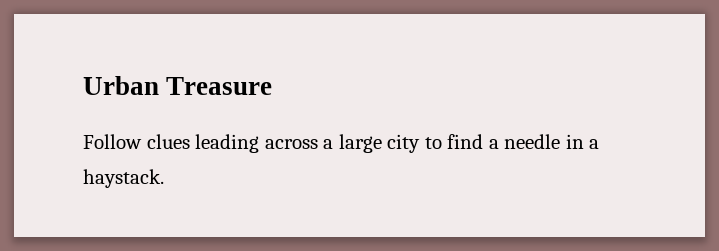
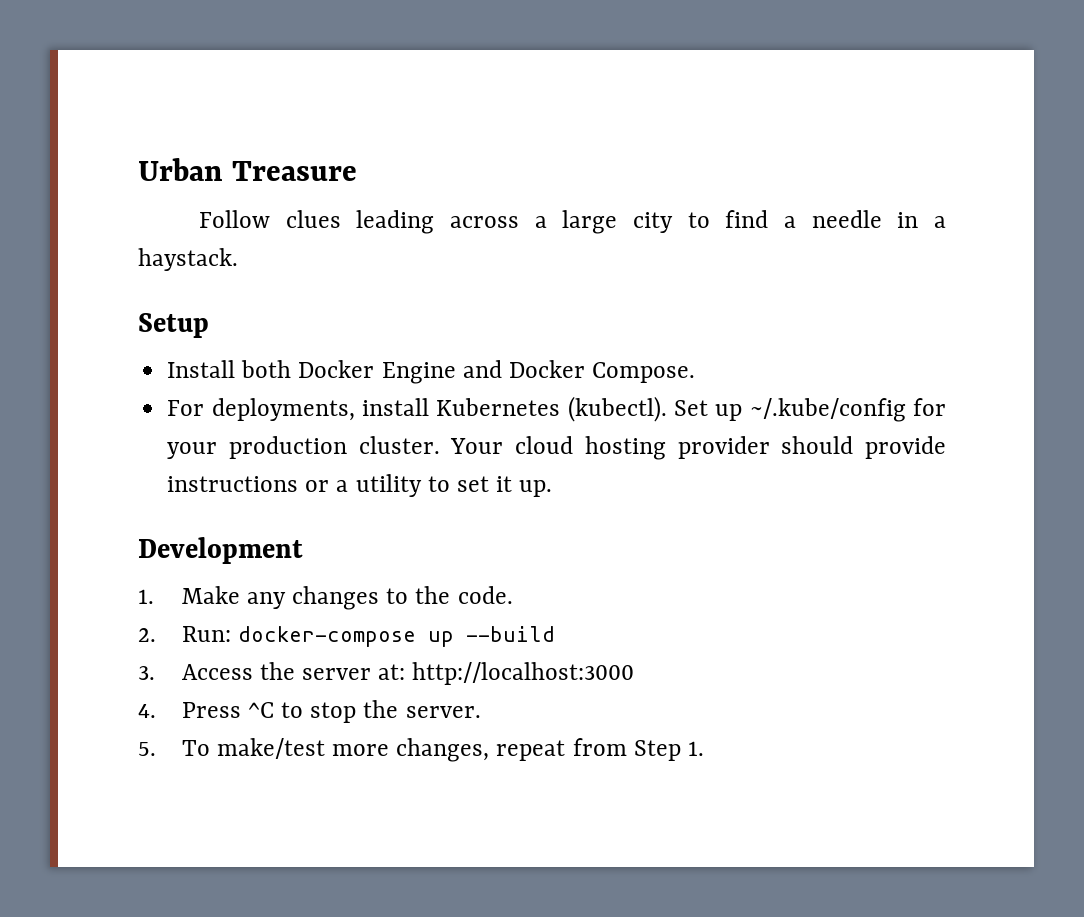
(164, 178) none -> [138,313,209,338] [167,360,696,384] [167,396,947,422] [167,436,947,460] [167,474,553,497] [138,537,303,564] [138,586,513,610] [138,626,555,647] [138,662,635,685] [138,700,481,723] [138,738,704,762] // Setup // Install both Docker Engine and Docker Compose. // For deployments, install Kubernetes (kubectl). Set up ~/.kube/config for your production cluster. Your cloud hosting provider should provide instructions or a utility to set it up. // Development // 1. Make any changes to the code. // 2. Run: docker-compose up --build // 3. Access the server at: http://localhost:3000 // 4. Press ^C to stop the server. // 5. To make/test more changes, repeat from Step 1.

